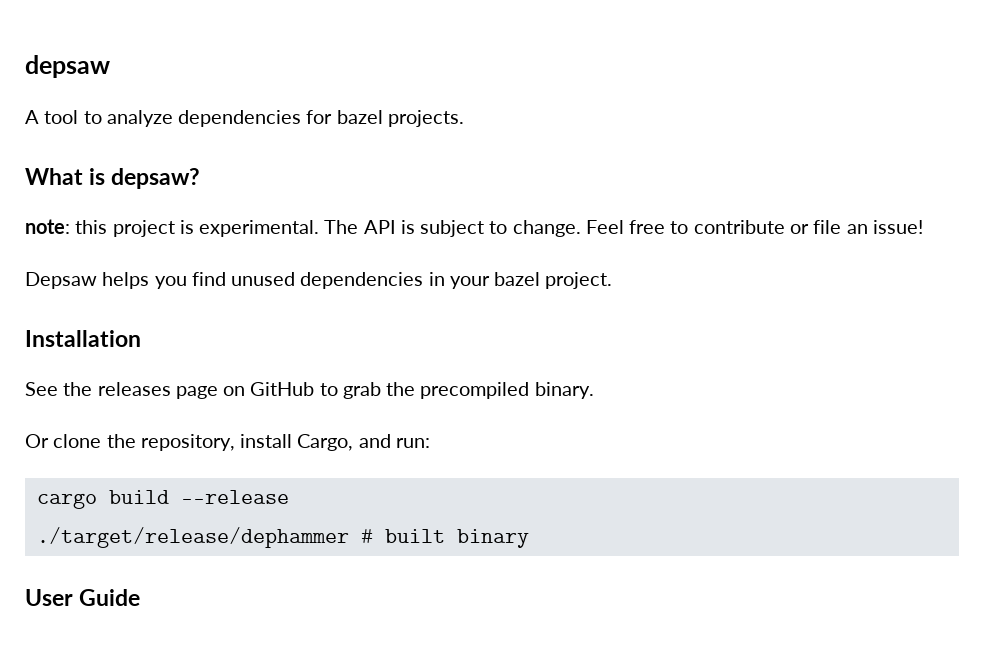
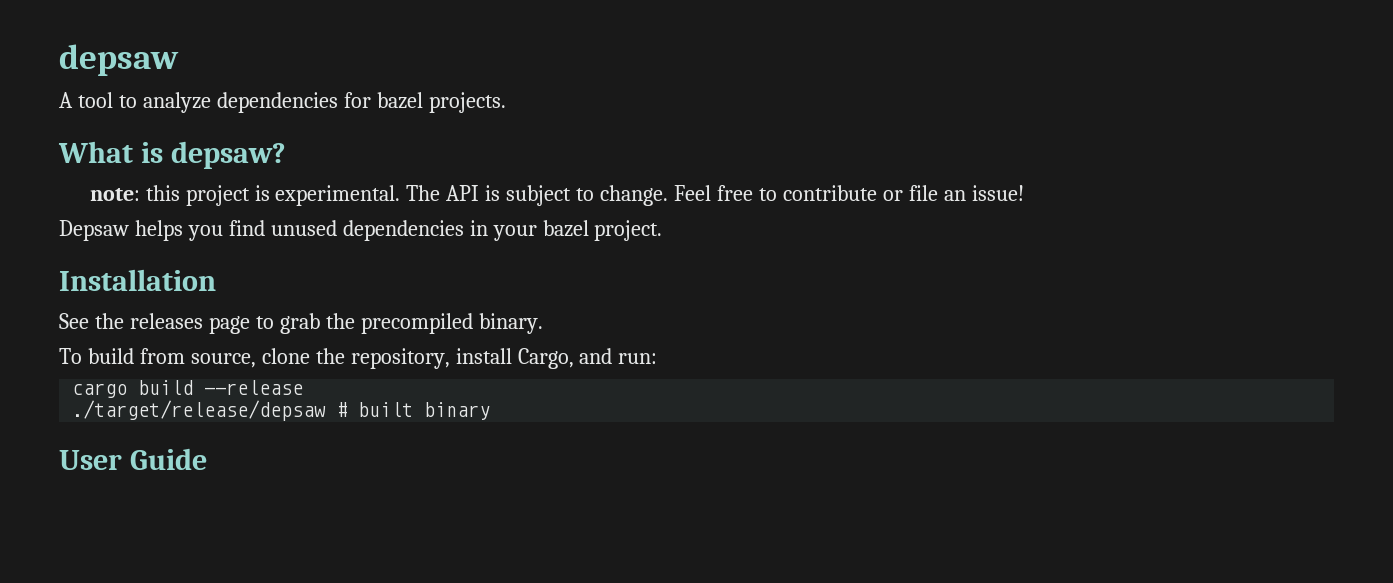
[223,382,315,396] on GitHub -> (250, 325) none
[25,434,49,448] Or -> [59,348,256,368] To build from source,
[36,527,349,548] ./target/release/dephammer -> [72,400,327,421] ./target/release/depsaw

